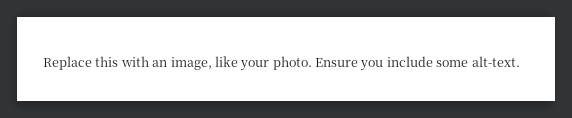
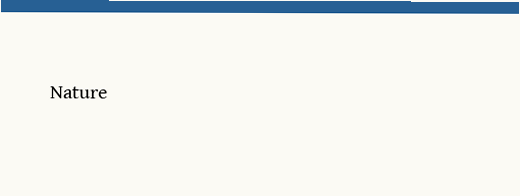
[43,56,520,71] Replace this with an image, like your photo. Ensure you include some alt-text. -> [49,86,108,99] Nature

